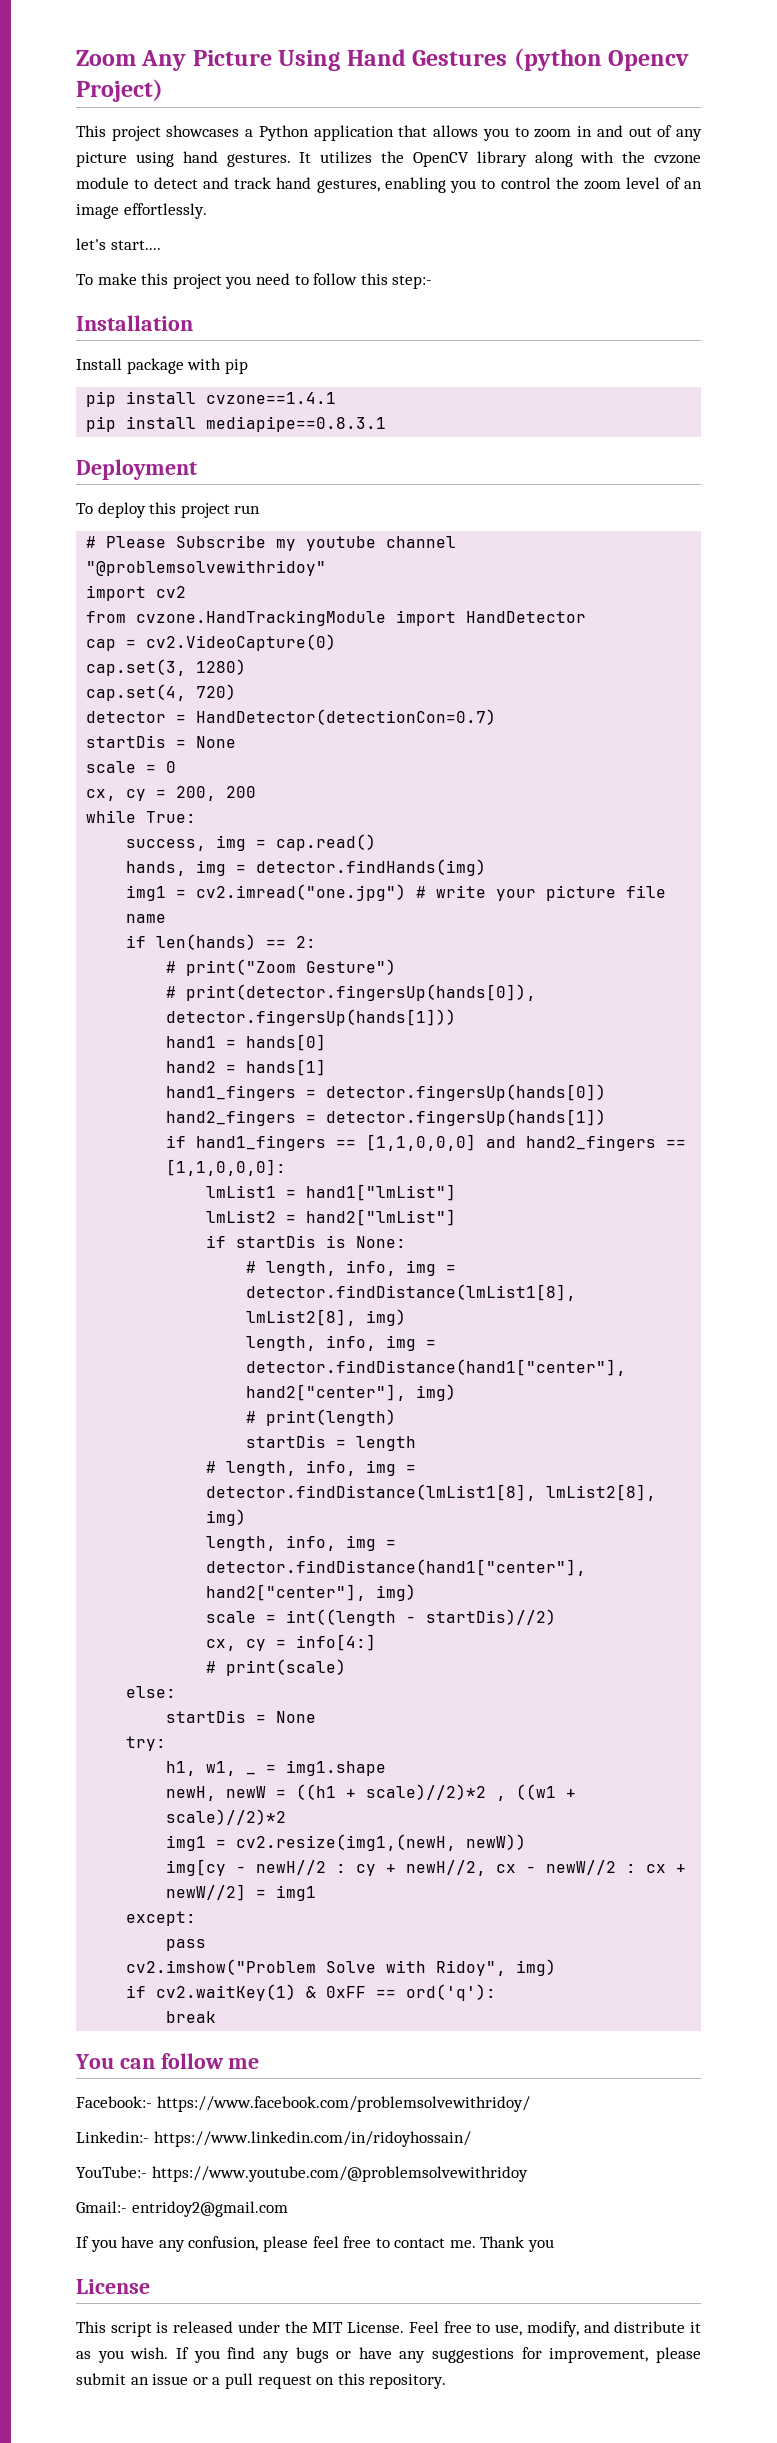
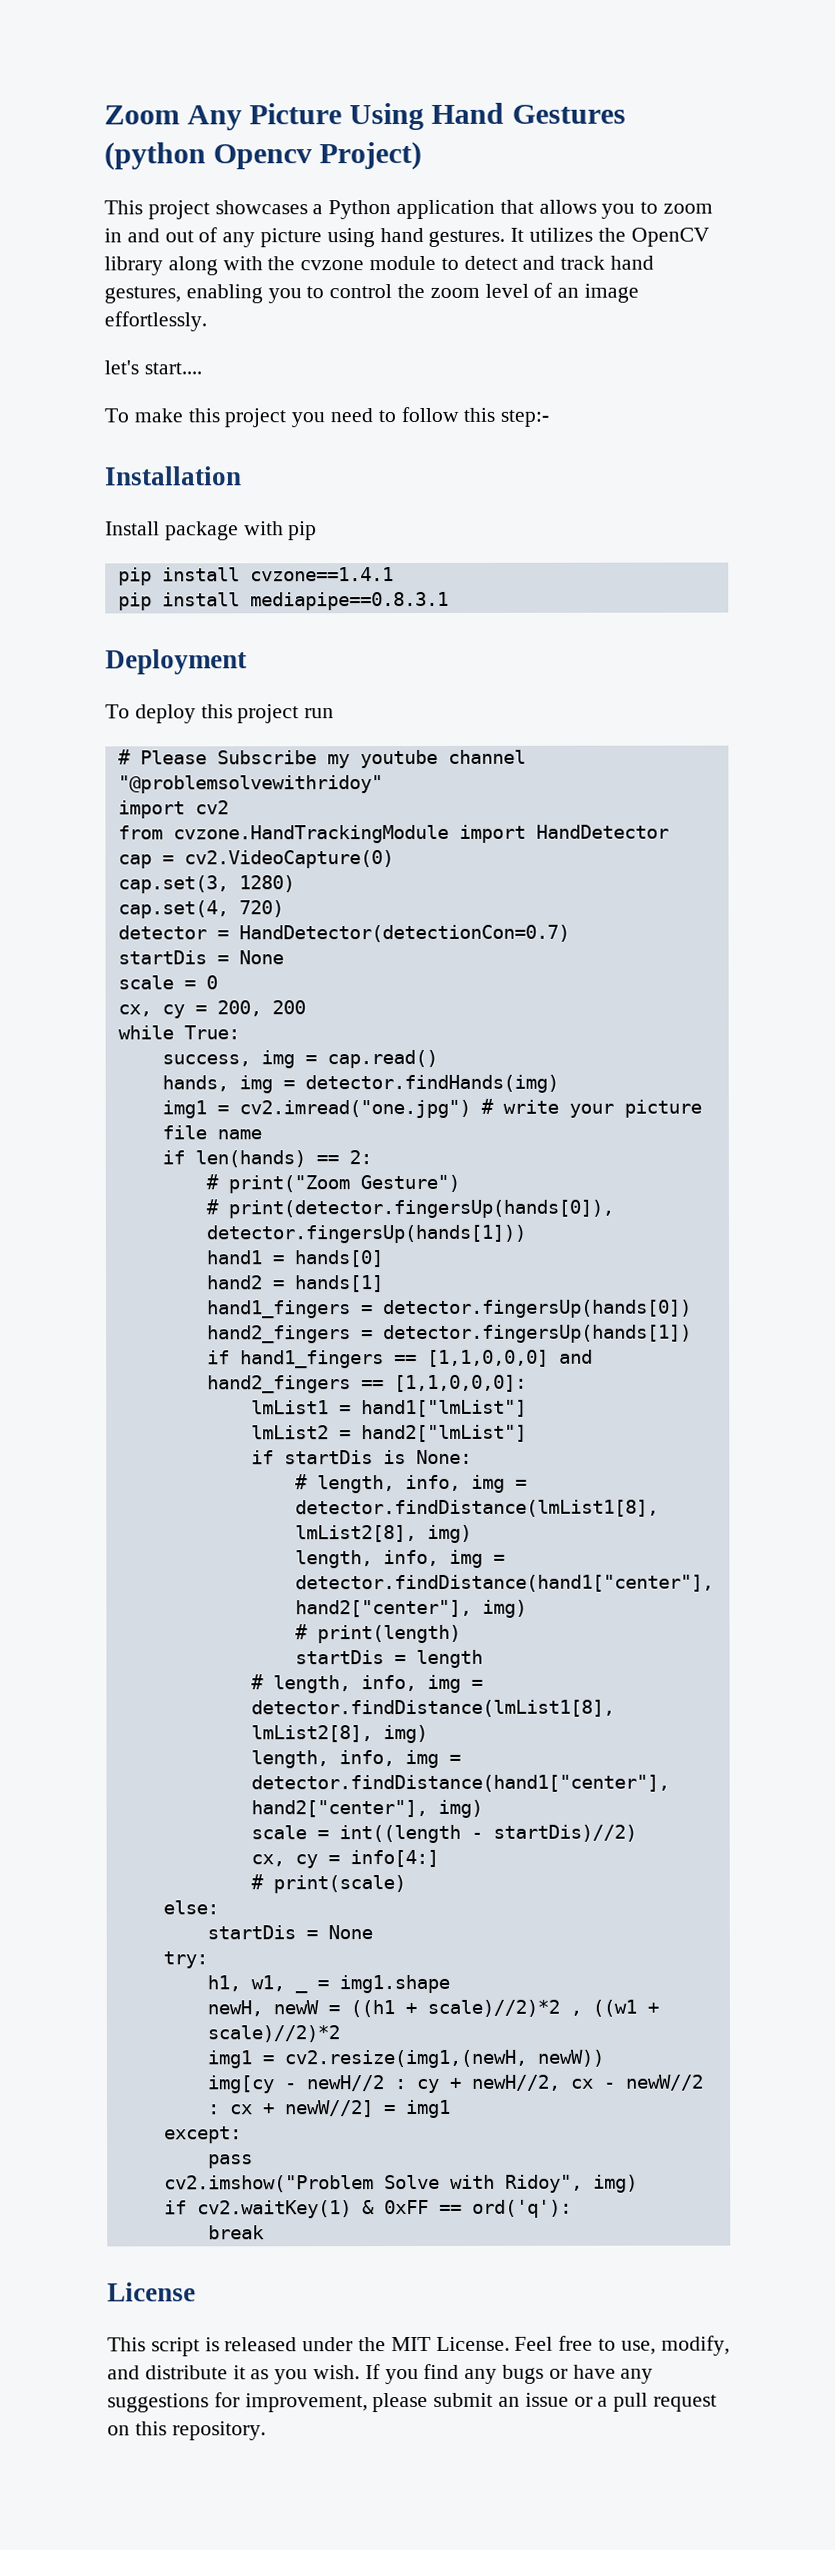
[75,2053,260,2069] [76,2096,530,2112] [76,2131,471,2147] [76,2166,528,2182] [76,2201,288,2217] [76,2236,555,2252] // You can follow me // Facebook:- https://www.facebook.com/problemsolvewithridoy/ // Linkedin:- https://www.linkedin.com/in/ridoyhossain/ // YouTube:- https://www.youtube.com/@problemsolvewithridoy // Gmail:- entridoy2@gmail.com // If you have any confusion, please feel free to contact me. Thank you -> (265, 2232) none

